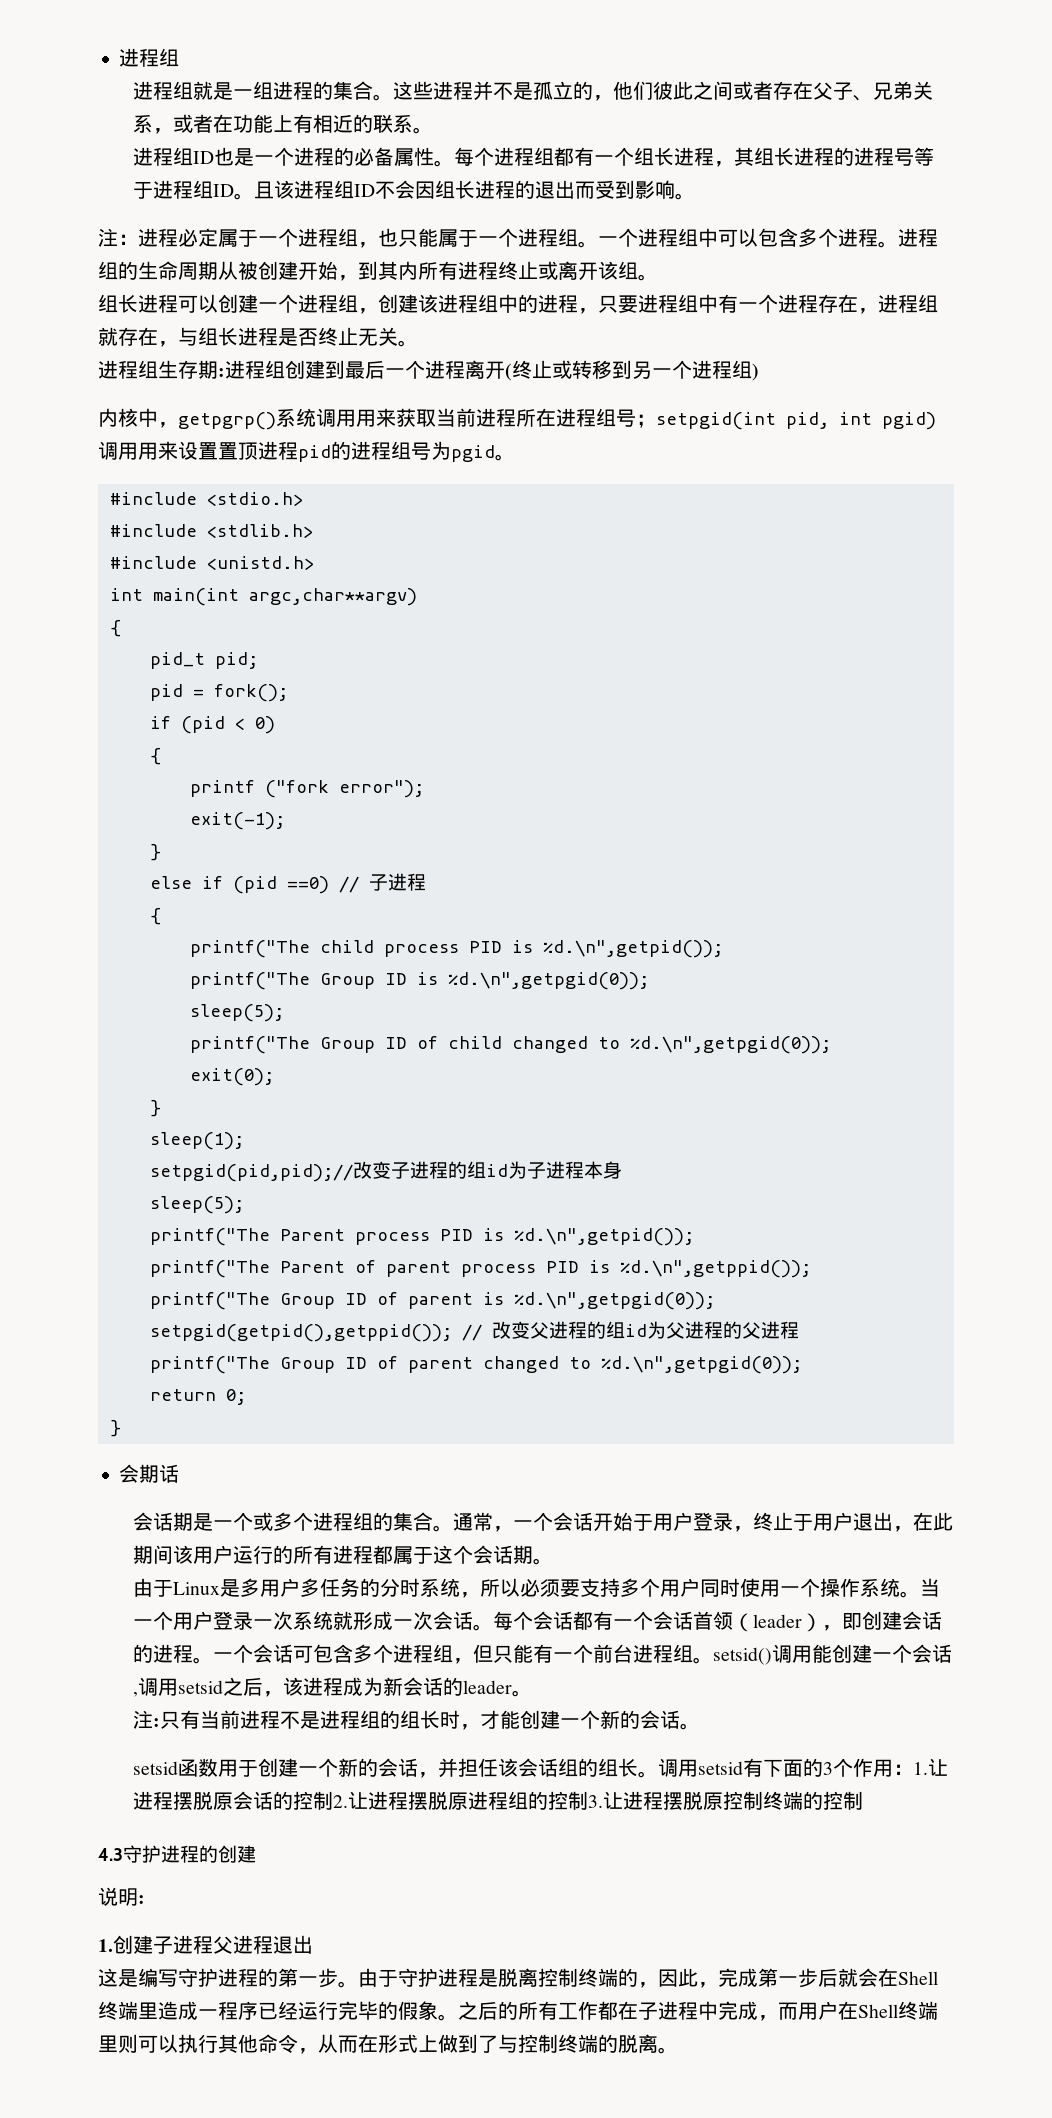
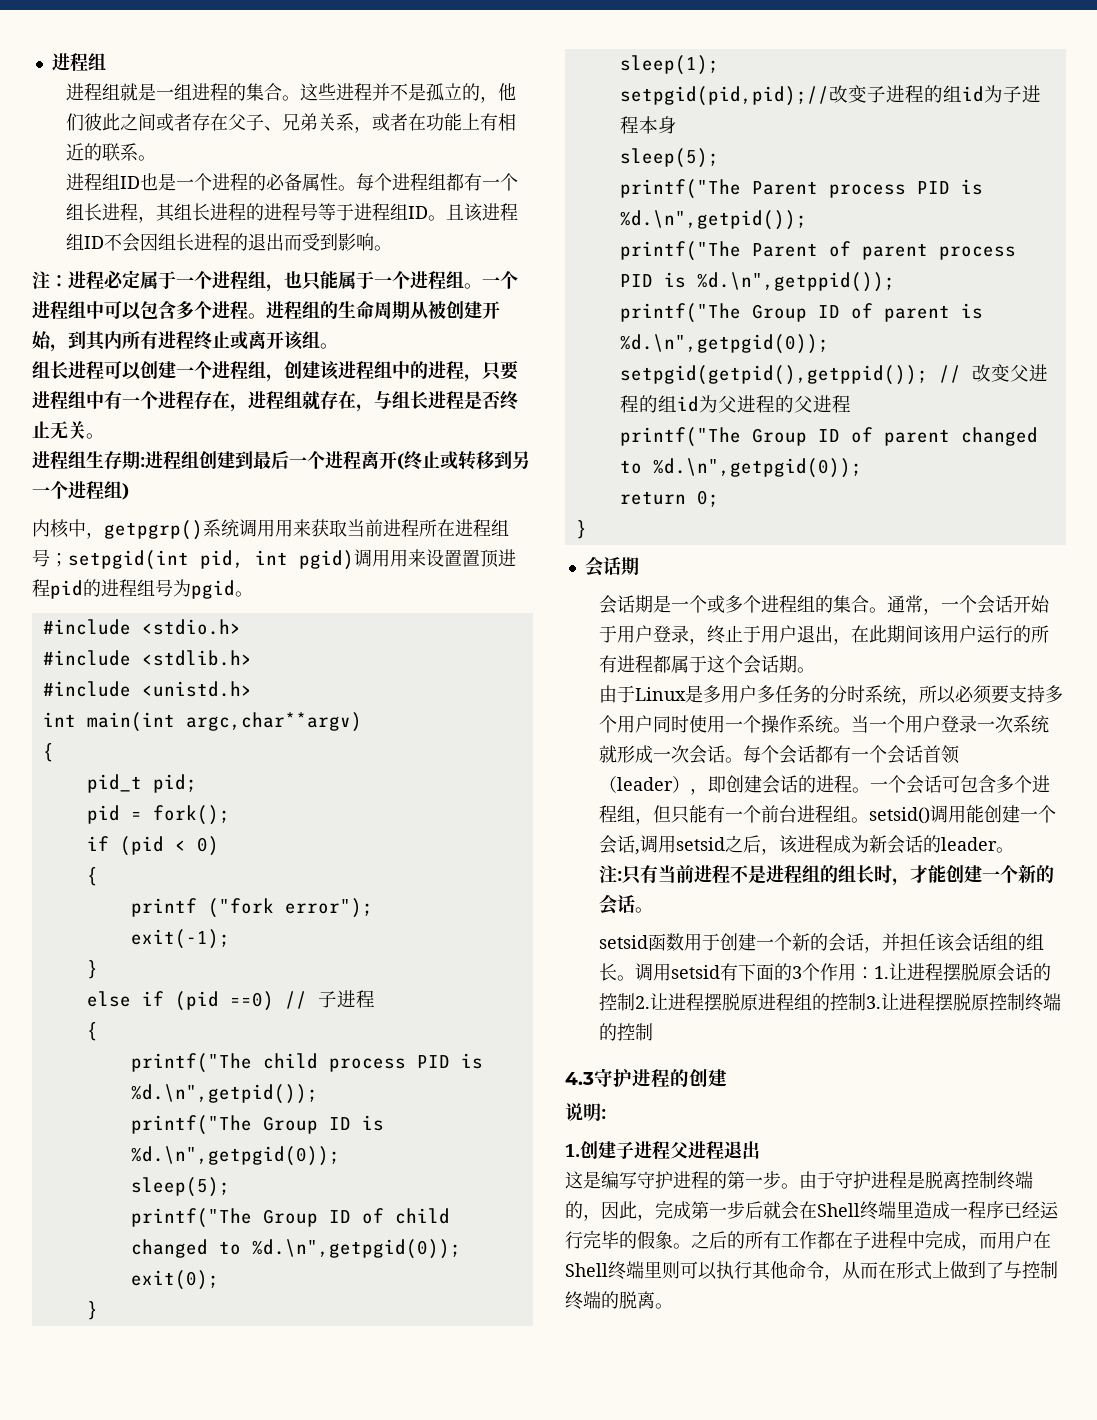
[139,1464,180,1483] 期话 -> [602,557,639,575] 话期

